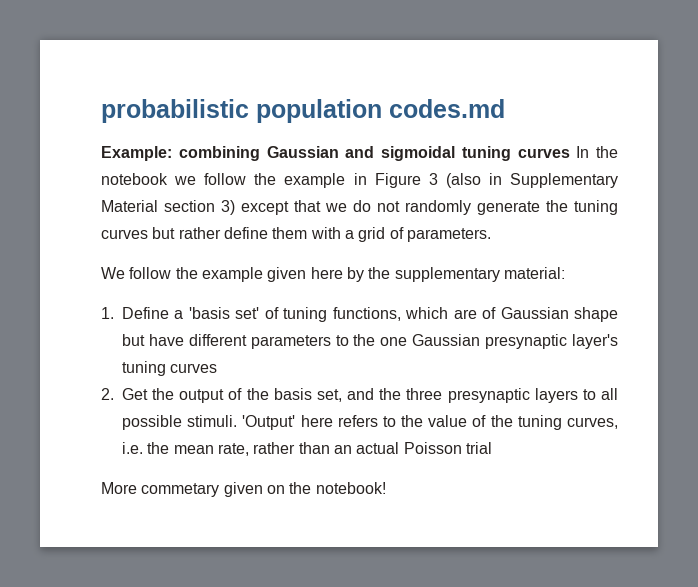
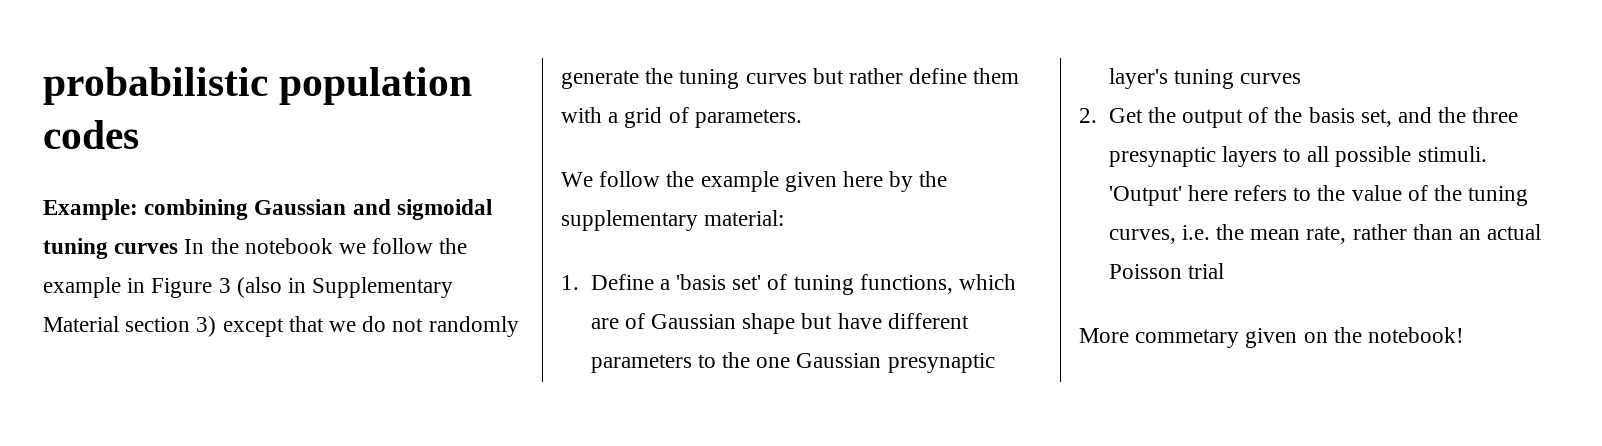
[389,99,505,118] codes.md -> [43,120,139,149] codes

